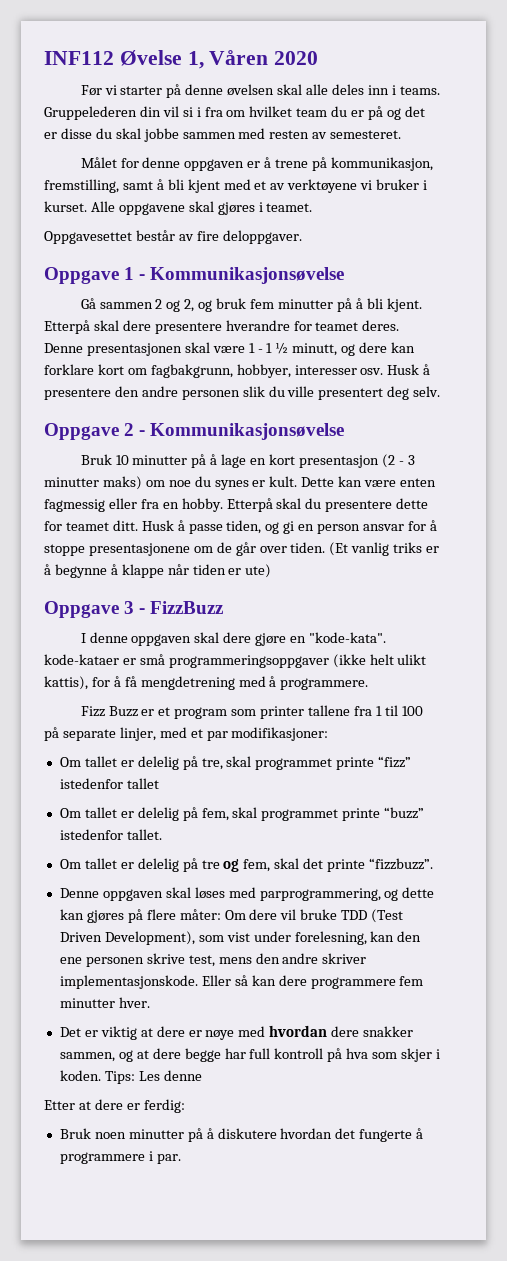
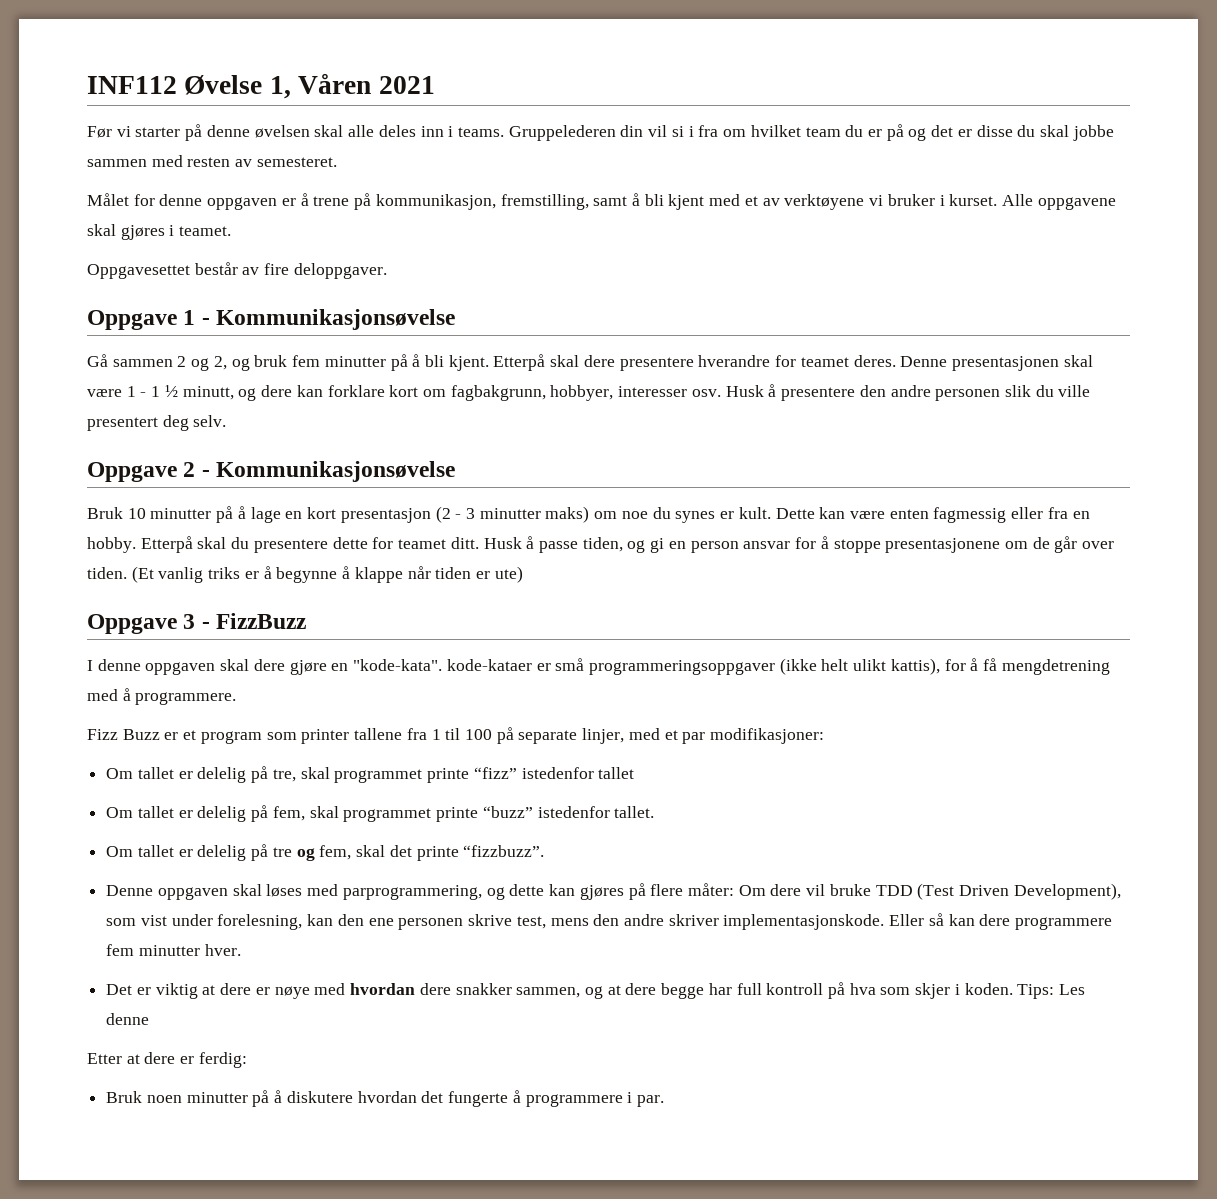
[274,51,319,65] 2020 -> [378,76,435,94] 2021

